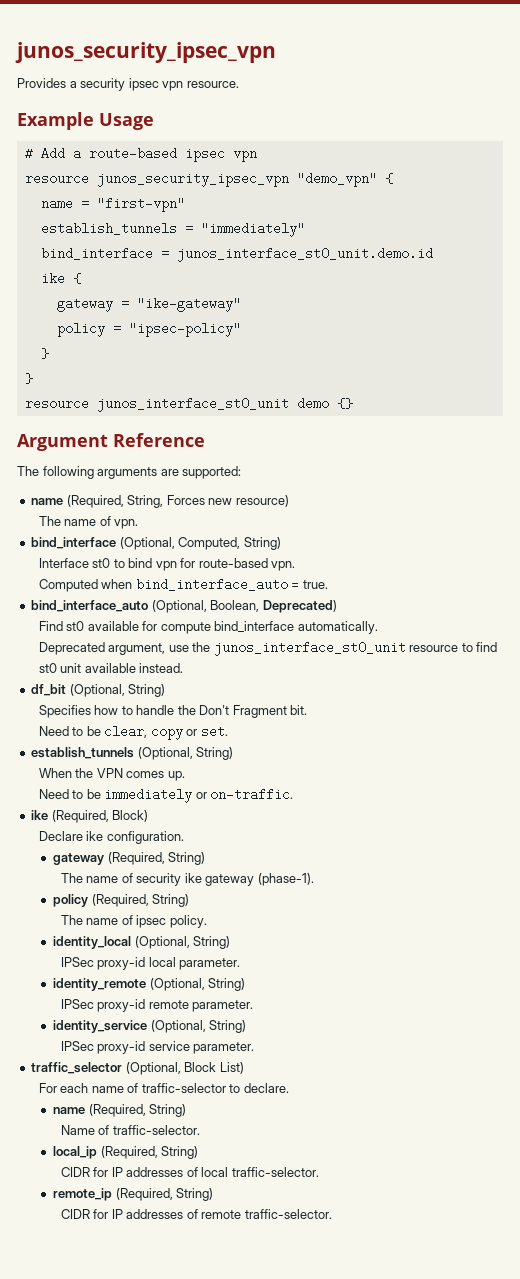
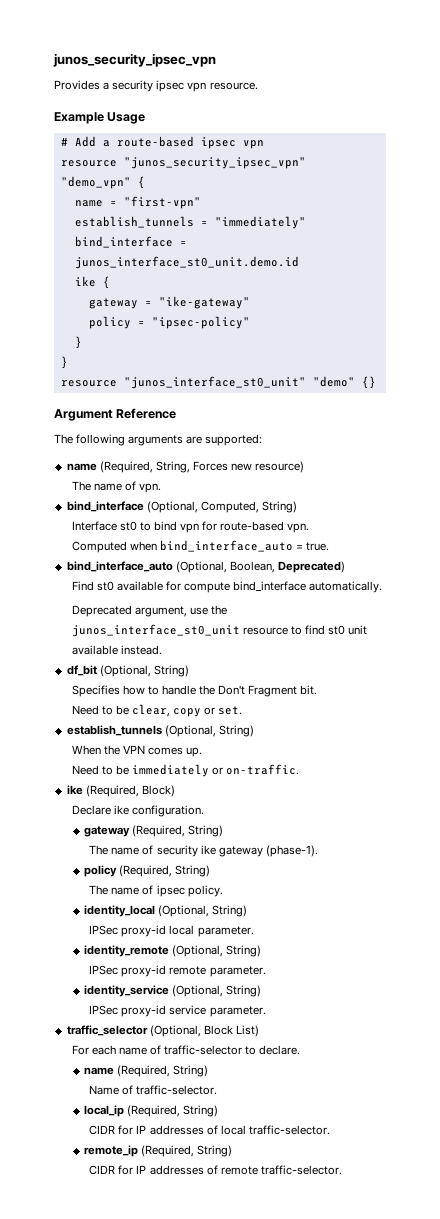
[96,172,289,187] junos_security_ipsec_vpn -> [123,157,306,169] "junos_security_ipsec_vpn"
[96,397,329,412] junos_interface_st0_unit demo -> [123,376,355,389] "junos_interface_st0_unit" "demo"

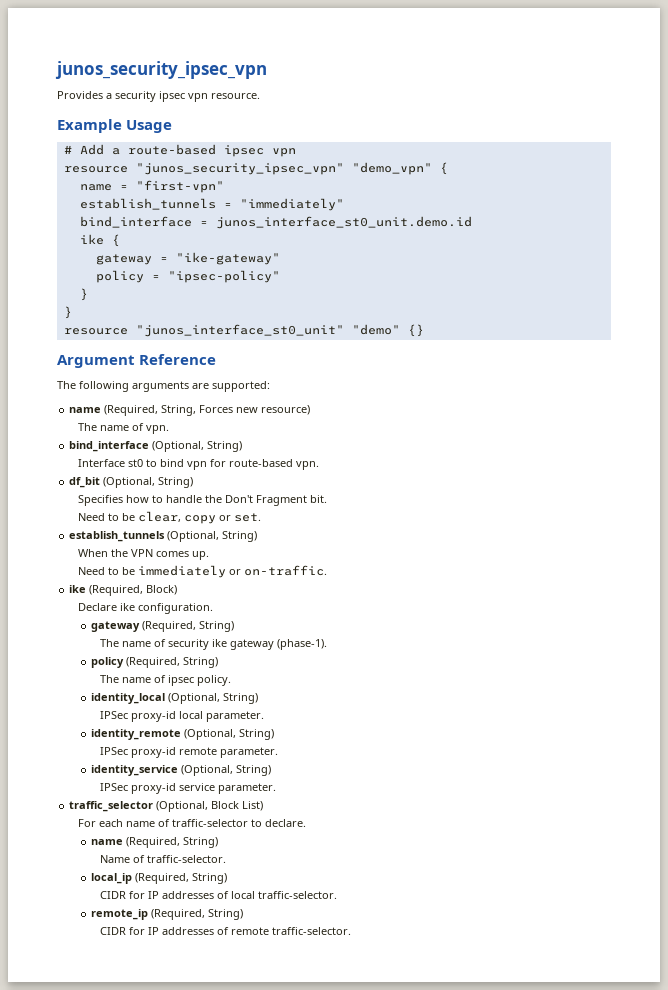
[200,501,259,513] Computed, -> (205, 446) none
[71,540,330,553] [66,561,345,573] [71,581,383,593] [71,605,227,617] [71,624,368,637] [71,645,162,655] // Computed when bind_interface_auto = true. // bind_interface_auto (Optional, Boolean, Deprecated) // Find st0 available for compute bind_interface automatically. // Deprecated argument, use the junos_interface_st0_unit resource to find st0 unit available instead. -> (320, 465) none

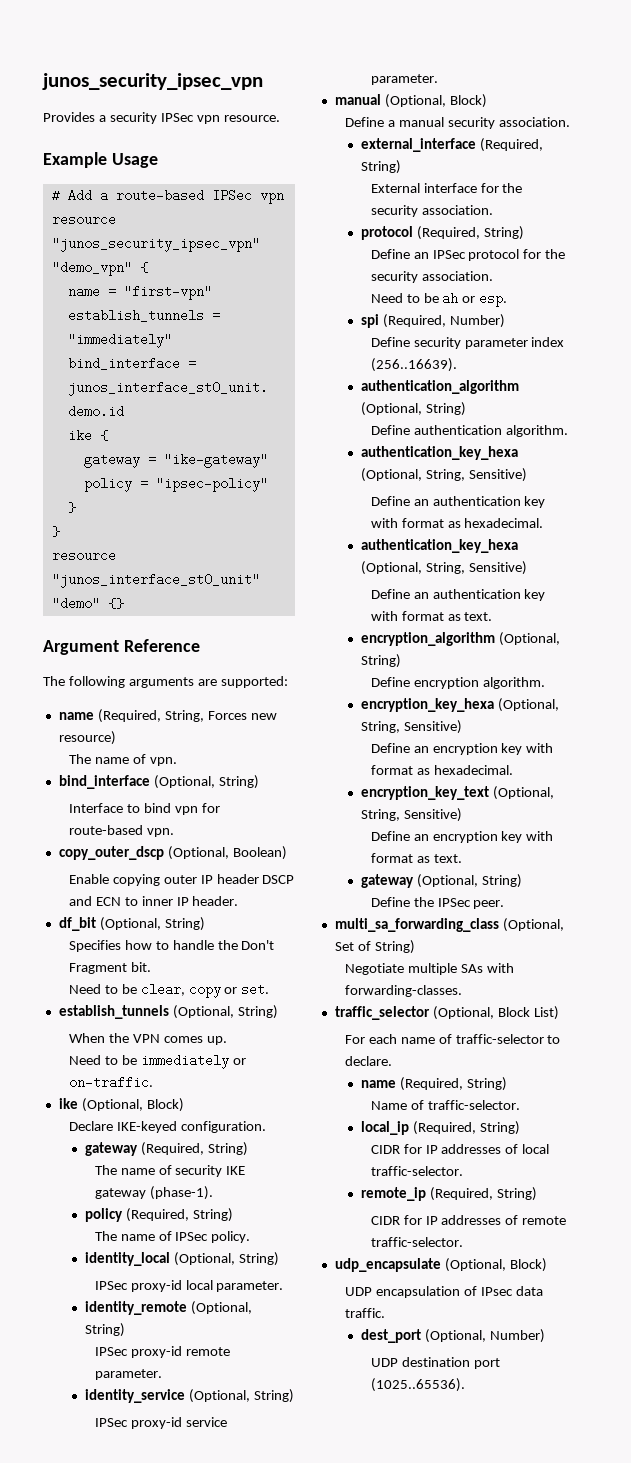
[159,91,185,102] ipsec -> [160,113,194,122] IPSec
[223,145,264,157] ipsec -> [211,189,252,202] IPSec
[128,459,144,467] st0 -> (123, 808) none
(320, 465) none -> [58,846,287,860] [68,874,295,886] [68,896,239,906] // copy_outer_dscp (Optional, Boolean) // Enable copying outer IP header DSCP and ECN to inner IP header.
[89,585,144,596] (Required, -> [81,1098,143,1112] (Optional,
[120,603,136,611] ike -> [116,1121,177,1133] IKE-keyed
[211,639,227,647] ike -> [226,1166,246,1175] IKE
[167,675,194,686] ipsec -> [175,1232,209,1241] IPSec
(276, 788) none -> [334,94,487,108] [344,117,570,129] [360,138,543,152] [360,160,401,174] [370,183,523,193] [370,205,493,217] [360,226,524,240] [370,249,566,261] [370,271,493,283] [370,292,508,307] [360,314,505,328] [370,337,565,349] [370,358,457,372] [360,380,519,394] [360,402,466,416] [370,425,568,437] [360,446,518,460] [360,468,527,482] [370,496,546,508] [370,518,544,528] [360,539,518,553] [360,561,527,575] [370,589,546,601] [370,611,493,621] [360,632,560,646] [360,654,401,668] [370,677,545,689] [360,698,559,712] [360,720,462,734] [370,743,554,755] [370,765,513,775] [360,786,554,800] [360,808,462,822] [370,831,554,843] [370,853,462,863] [360,874,522,888] [370,897,505,909] [334,918,564,932] [334,940,415,954] [344,963,514,975] [344,985,462,997] // manual (Optional, Block) // Define a manual security association. // external_interface (Required, String) // External interface for the security association. // protocol (Required, String) // Define an IPSec protocol for the security association. // Need to be ah or esp. // spi (Required, Number) // Define security parameter index (256..16639). // authentication_algorithm (Optional, String) // Define authentication algorithm. // authentication_key_hexa (Optional, String, Sensitive) // Define an authentication key with format as hexadecimal. // authentication_key_hexa (Optional, String, Sensitive) // Define an authentication key with format as text. // encryption_algorithm (Optional, String) // Define encryption algorithm. // encryption_key_hexa (Optional, String, Sensitive) // Define an encryption key with format as hexadecimal. // encryption_key_text (Optional, String, Sensitive) // Define an encryption key with format as text. // gateway (Optional, String) // Define the IPSec peer. // multi_sa_forwarding_class (Optional, Set of String) // Negotiate multiple SAs with forwarding-classes.
(351, 931) none -> [334,1258,547,1272] [344,1286,543,1298] [344,1308,385,1318] [360,1329,545,1343] [370,1357,500,1369] [370,1378,465,1392] // udp_encapsulate (Optional, Block) // UDP encapsulation of IPsec data traffic. // dest_port (Optional, Number) // UDP destination port (1025..65536).

